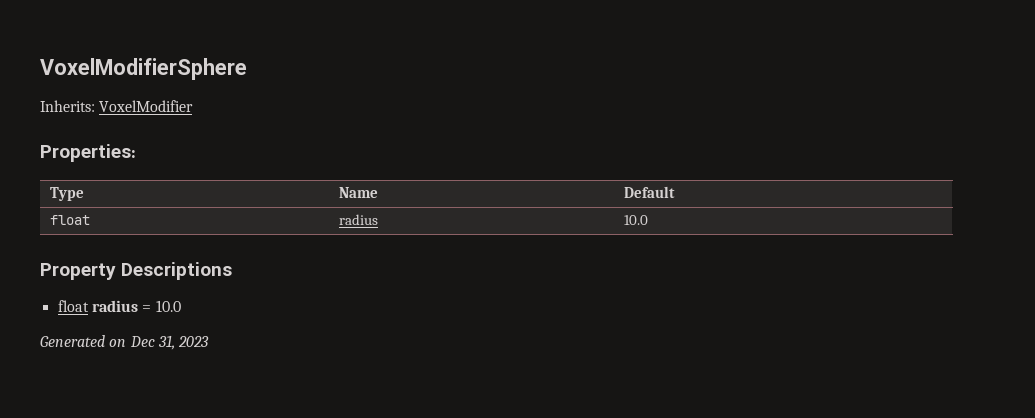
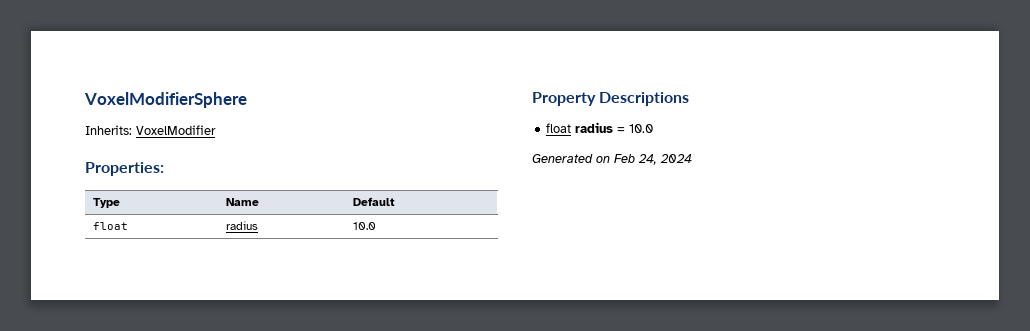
[129,335,210,350] Dec 31, 2023 -> [614,154,692,165] Feb 24, 2024

